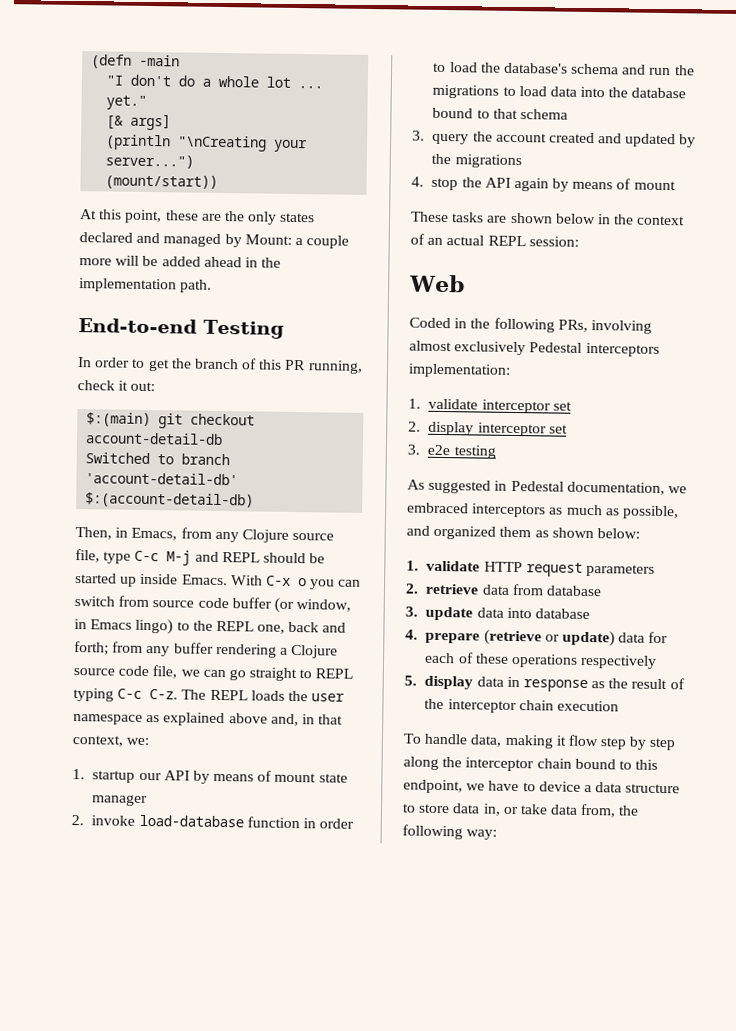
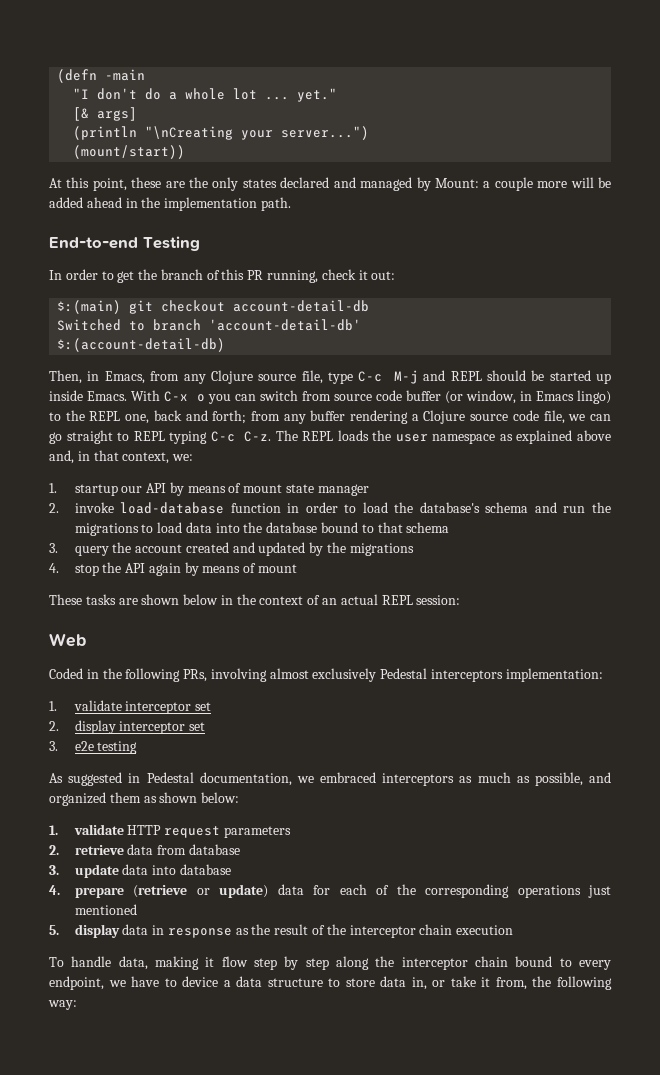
[474,653,658,669] these operations respectively -> [396,884,611,898] [74,904,137,915] the corresponding operations just mentioned
[635,759,659,770] this -> [578,960,611,970] every
[550,804,579,815] data -> [481,977,491,987] it

